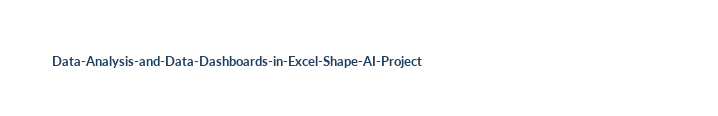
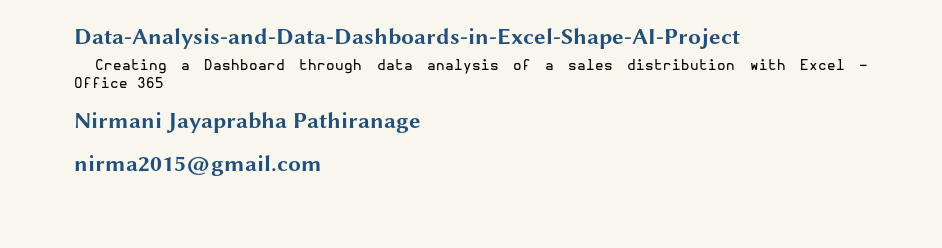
(422, 62) none -> [94,59,868,74] [74,77,164,88] [74,112,422,133] [74,155,322,176] // Creating a Dashboard through data analysis of a sales distribution with Excel - Office 365 // Nirmani Jayaprabha Pathiranage // nirma2015@gmail.com

